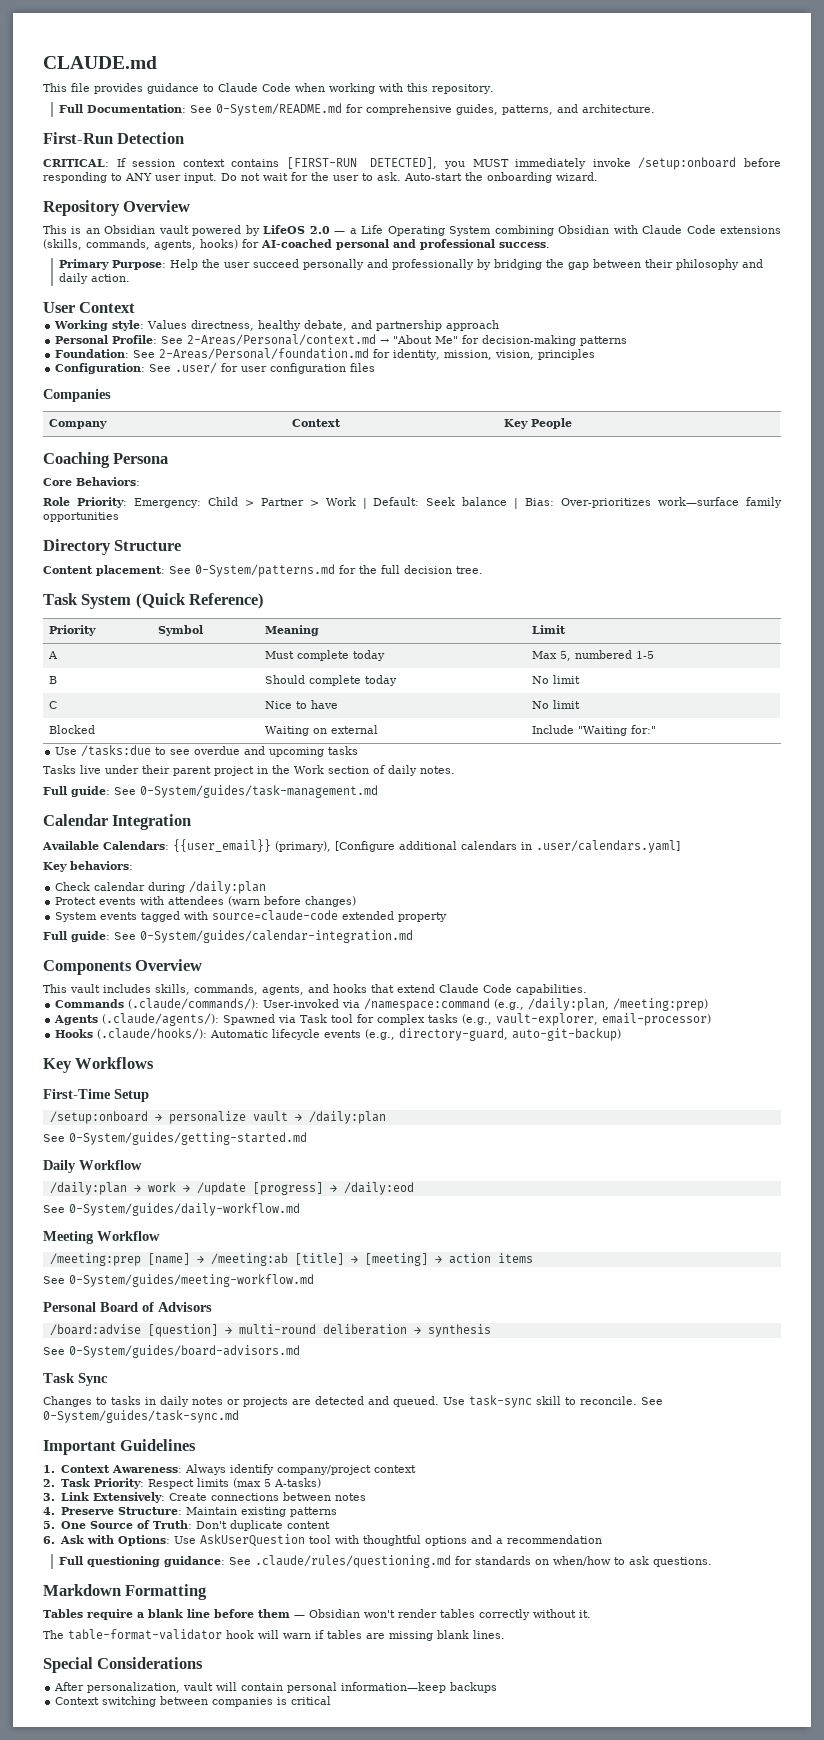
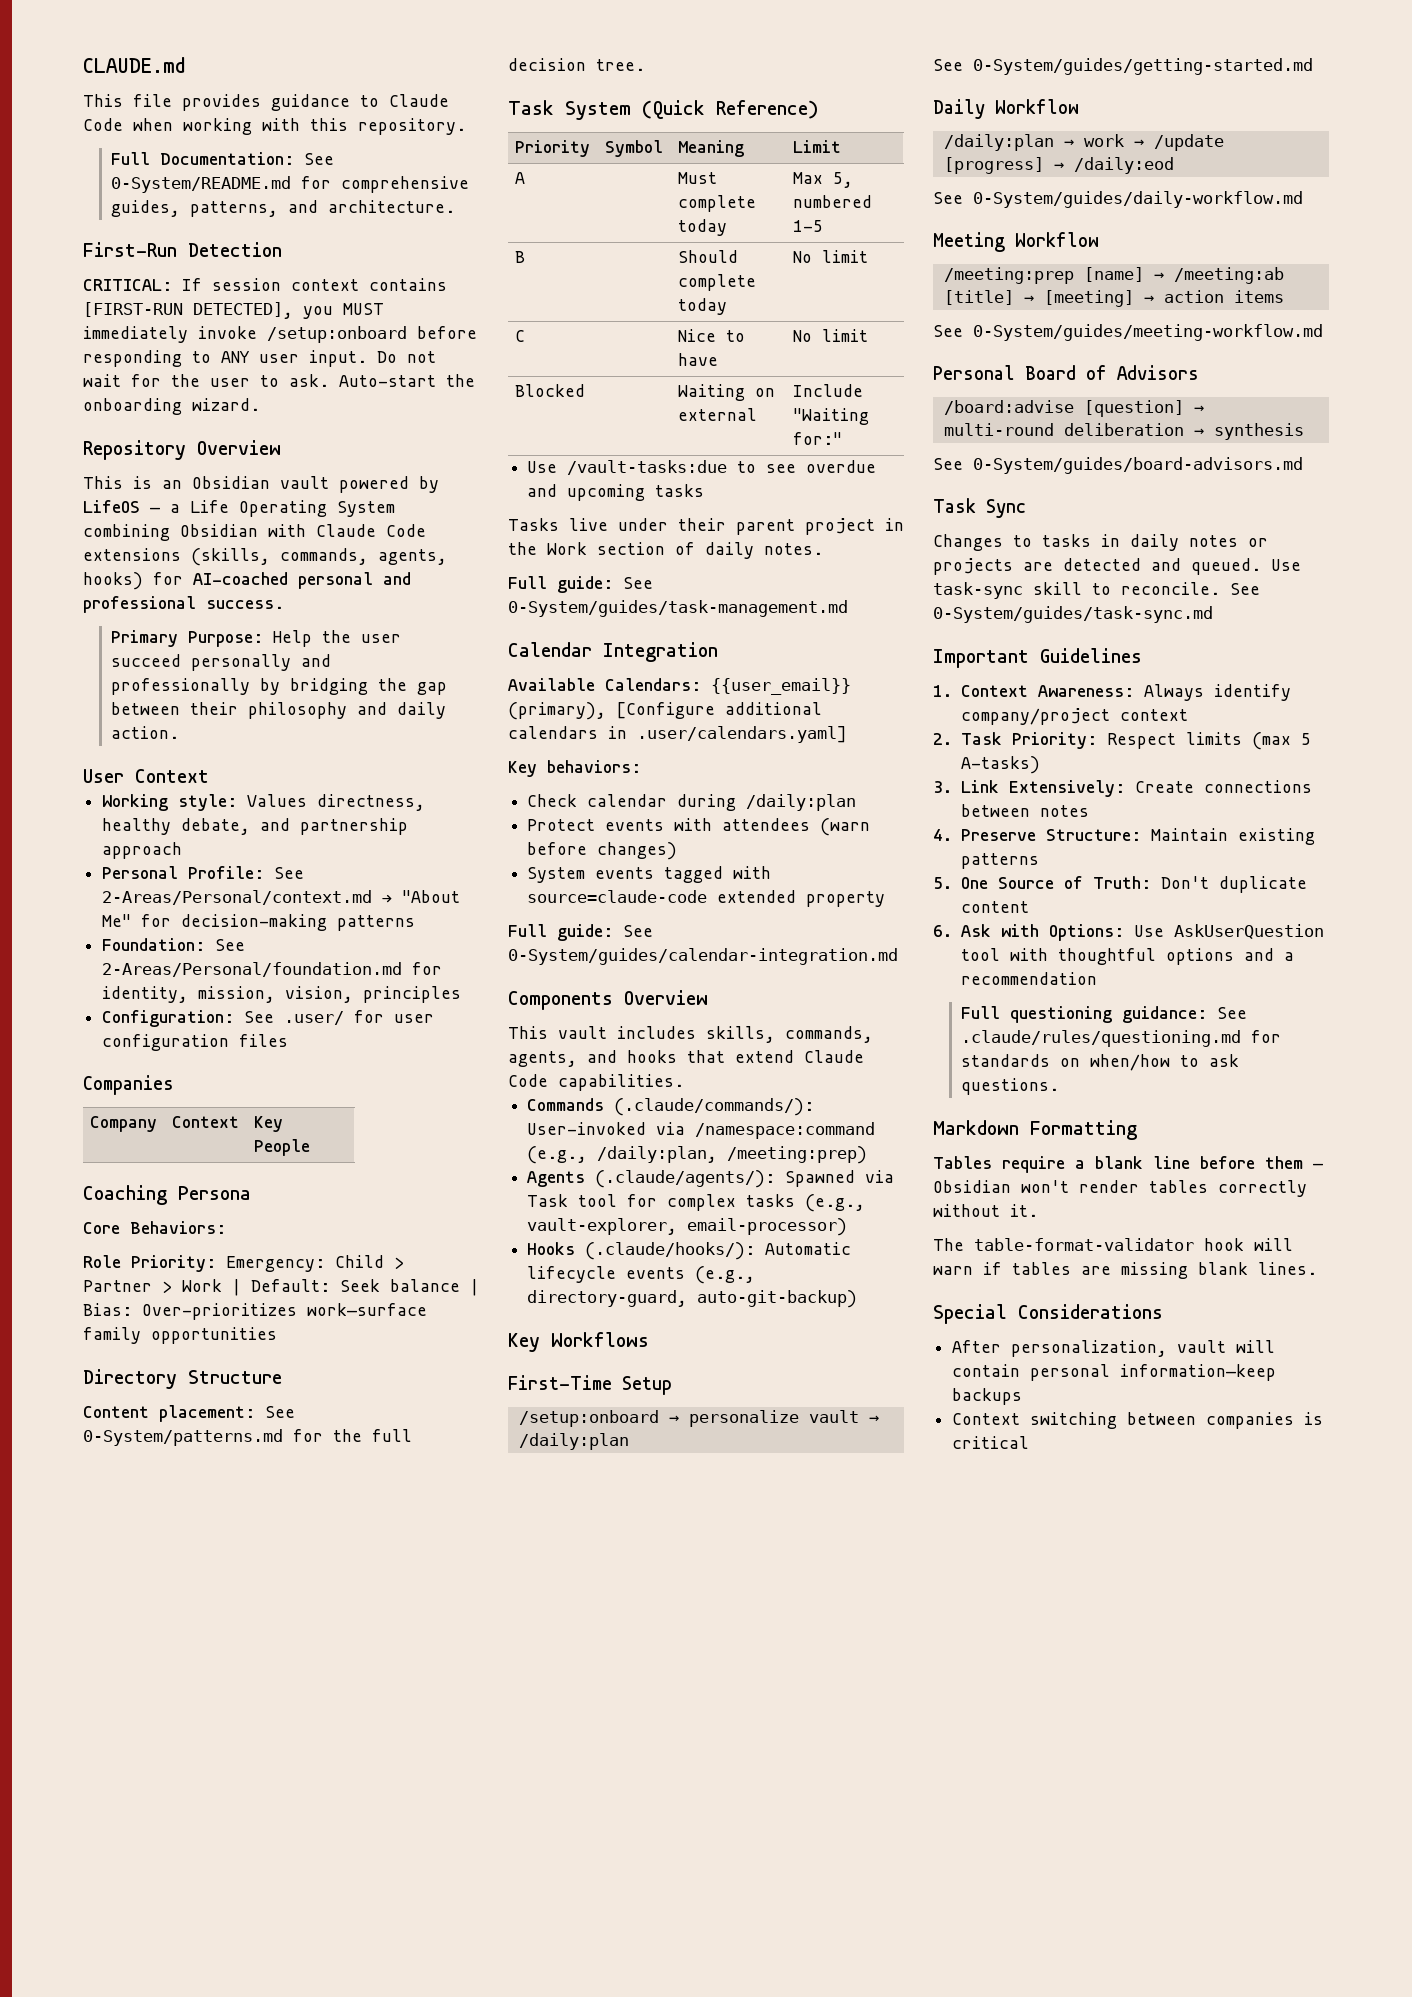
[309,226,330,234] 2.0 -> (140, 506) none
[81,745,152,757] /tasks:due -> [567,460,728,475] /vault-tasks:due

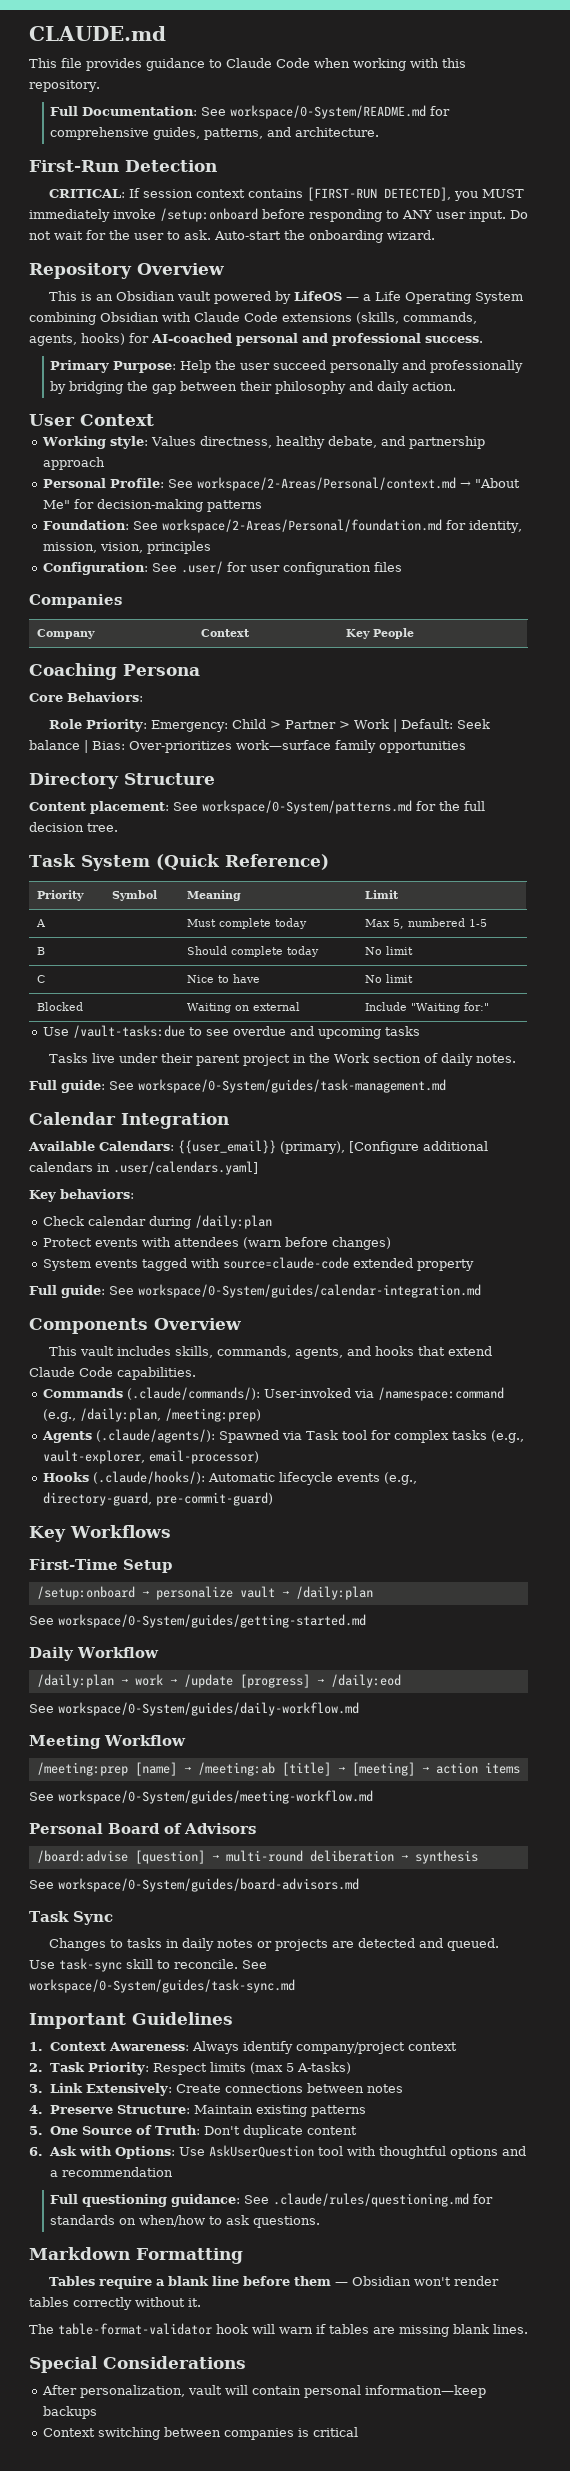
[111,176,292,193] 0-System/README.md -> [230,105,427,119] workspace/0-System/README.md
[102,890,373,905] 2-Areas/Personal/context.md -> [196,477,456,491] workspace/2-Areas/Personal/context.md
[102,962,403,977] 2-Areas/Personal/foundation.md -> [161,519,442,533] workspace/2-Areas/Personal/foundation.md
[83,1429,283,1446] 0-System/patterns.md -> [202,800,412,814] workspace/0-System/patterns.md
[508,600,848,617] 0-System/guides/task-management.md -> [138,1079,446,1093] workspace/0-System/guides/task-management.md
[508,948,898,965] 0-System/guides/calendar-integration.md -> [138,1284,481,1298] workspace/0-System/guides/calendar-integration.md
[697,1290,858,1308] auto-git-backup) -> [155,1492,273,1506] pre-commit-guard)
[973,58,1313,75] 0-System/guides/getting-started.md -> [58,1614,366,1628] workspace/0-System/guides/getting-started.md
[973,191,1303,208] 0-System/guides/daily-workflow.md -> [58,1702,359,1716] workspace/0-System/guides/daily-workflow.md
[973,324,1323,341] 0-System/guides/meeting-workflow.md -> [58,1790,373,1804] workspace/0-System/guides/meeting-workflow.md
[973,457,1303,474] 0-System/guides/board-advisors.md -> [58,1878,359,1892] workspace/0-System/guides/board-advisors.md
[933,606,1213,623] 0-System/guides/task-sync.md -> [29,1979,295,1993] workspace/0-System/guides/task-sync.md

